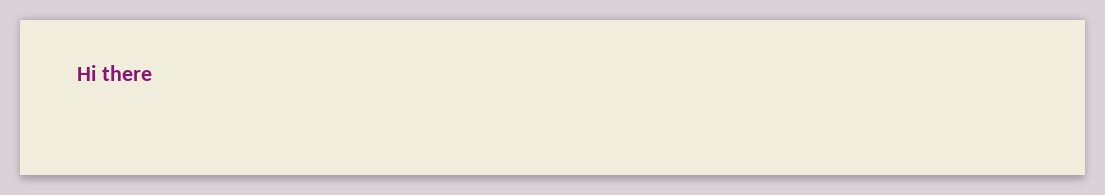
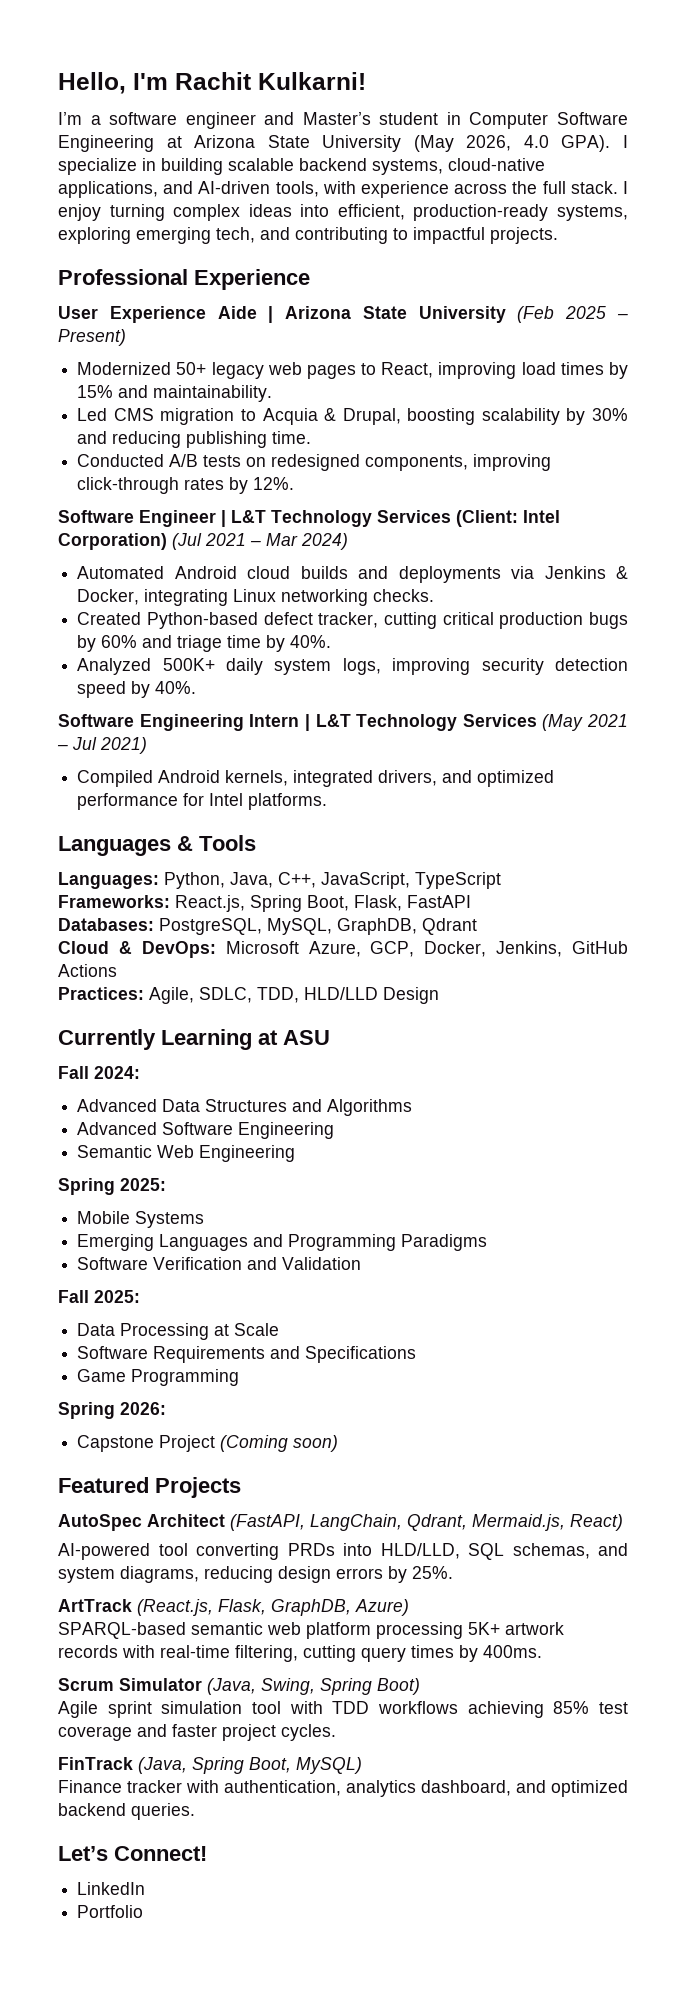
[77,65,152,81] Hi there -> [58,72,366,94] [58,112,628,129] [58,135,628,152] [58,158,545,175] [58,181,628,198] [58,204,628,221] [58,227,558,244] [58,269,310,290] [58,306,628,323] [58,329,126,346] [77,362,628,379] [77,385,273,402] [77,408,628,425] [77,431,312,448] [77,454,552,471] [77,477,295,494] [58,510,560,527] [58,533,348,550] [77,566,628,583] [77,589,435,606] [77,612,629,629] [77,635,332,652] [77,658,629,675] [77,681,197,698] [58,714,628,731] [57,737,147,754] [77,770,555,787] [77,793,328,810] [58,835,256,856] [58,872,501,889] [58,895,471,912] [58,918,477,935] [58,941,628,958] [58,964,117,977] [58,987,439,1004] [58,1029,330,1050] [58,1066,140,1079] [77,1099,413,1116] [77,1122,335,1139] [77,1145,296,1162] [58,1178,166,1195] [77,1211,205,1228] [77,1234,488,1251] [77,1257,362,1270] [58,1290,140,1303] [77,1323,280,1340] [77,1346,417,1363] [77,1369,240,1386] [58,1402,166,1419] [77,1435,339,1452] [58,1477,241,1498] [58,1514,623,1531] [58,1543,628,1560] [58,1566,453,1583] [58,1599,409,1616] [58,1622,564,1639] [58,1645,542,1662] [58,1678,420,1695] [58,1701,628,1718] [58,1724,336,1741] [58,1757,362,1774] [58,1780,628,1797] [58,1803,195,1820] [58,1846,207,1861] [77,1882,146,1895] [77,1905,144,1918] Hello, I'm Rachit Kulkarni! // I’m a software engineer and Master’s student in Computer Software Engineering at Arizona State University (May 2026, 4.0 GPA). I specialize in building scalable backend systems, cloud-native applications, and AI-driven tools, with experience across the full stack. I enjoy turning complex ideas into efficient, production-ready systems, exploring emerging tech, and contributing to impactful projects. // Professional Experience // User Experience Aide | Arizona State University (Feb 2025 – Present) // Modernized 50+ legacy web pages to React, improving load times by 15% and maintainability. // Led CMS migration to Acquia & Drupal, boosting scalability by 30% and reducing publishing time. // Conducted A/B tests on redesigned components, improving click-through rates by 12%. // Software Engineer | L&T Technology Services (Client: Intel Corporation) (Jul 2021 – Mar 2024) // Automated Android cloud builds and deployments via Jenkins & Docker, integrating Linux networking checks. // Created Python-based defect tracker, cutting critical production bugs by 60% and triage time by 40%. // Analyzed 500K+ daily system logs, improving security detection speed by 40%. // Software Engineering Intern | L&T Technology Services (May 2021 – Jul 2021) // Compiled Android kernels, integrated drivers, and optimized performance for Intel platforms. // Languages & Tools // Languages: Python, Java, C++, JavaScript, TypeScript // Frameworks: React.js, Spring Boot, Flask, FastAPI // Databases: PostgreSQL, MySQL, GraphDB, Qdrant // Cloud & DevOps: Microsoft Azure, GCP, Docker, Jenkins, GitHub Actions // Practices: Agile, SDLC, TDD, HLD/LLD Design // Currently Learning at ASU // Fall 2024: // Advanced Data Structures and Algorithms // Advanced Software Engineering // Semantic Web Engineering // Spring 2025: // Mobile Systems // Emerging Languages and Programming Paradigms // Software Verification and Validation // Fall 2025: // Data Processing at Scale // Software Requirements and Specifications // Game Programming // Spring 2026: // Capstone Project (Coming soon) // Featured Projects // AutoSpec Architect (FastAPI, LangChain, Qdrant, Mermaid.js, React) // AI-powered tool converting PRDs into HLD/LLD, SQL schemas, and system diagrams, reducing design errors by 25%. // ArtTrack (React.js, Flask, GraphDB, Azure) // SPARQL-based semantic web platform processing 5K+ artwork records with real-time filtering, cutting query times by 400ms. // Scrum Simulator (Java, Swing, Spring Boot) // Agile sprint simulation tool with TDD workflows achieving 85% test coverage and faster project cycles. // FinTrack (Java, Spring Boot, MySQL) // Finance tracker with authentication, analytics dashboard, and optimized backend queries. // Let’s Connect! // LinkedIn // Portfolio

